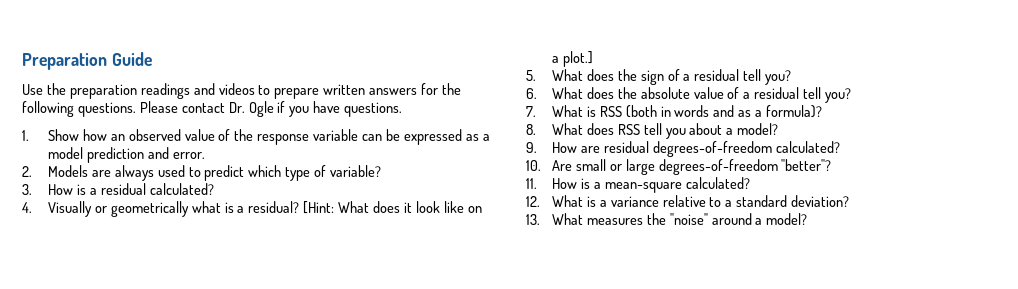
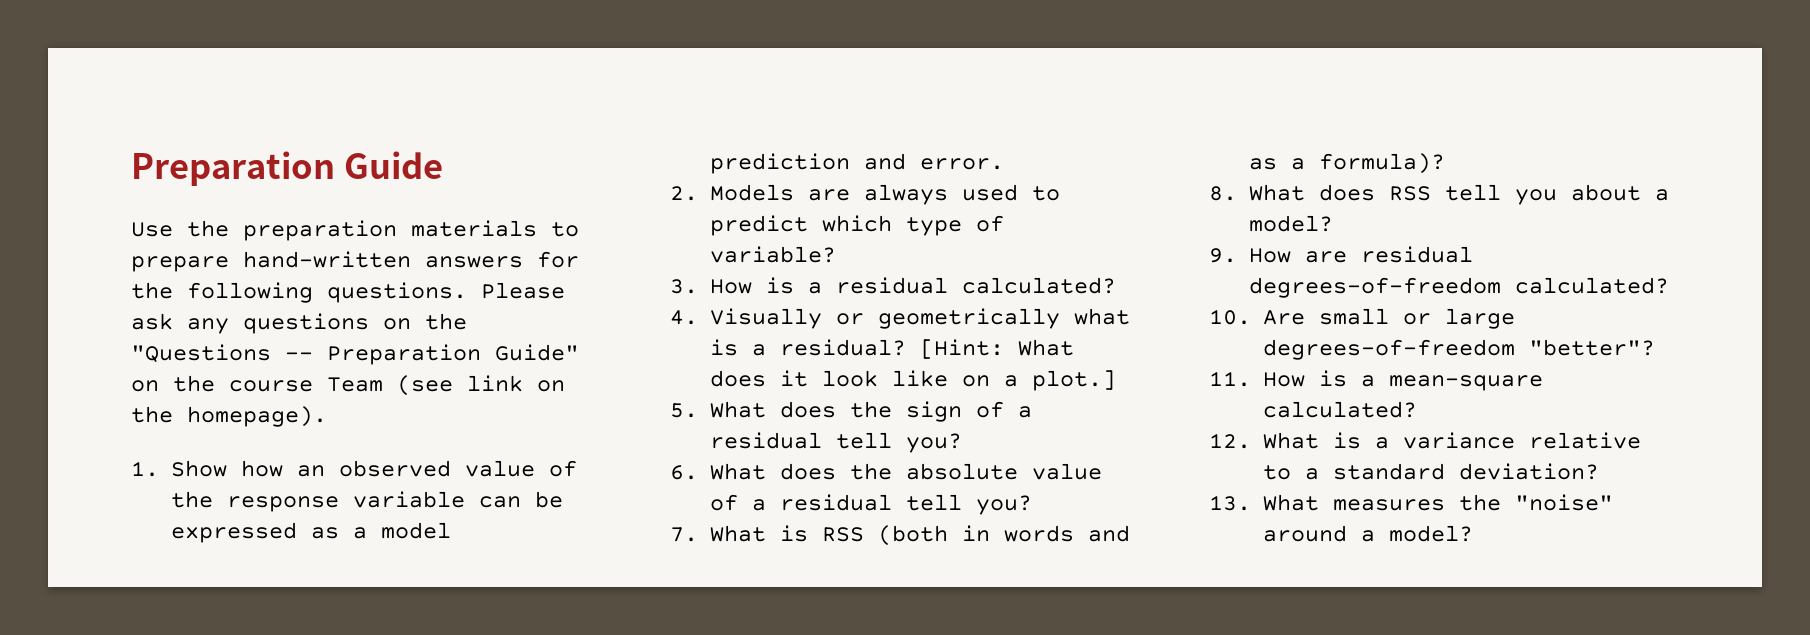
[140,83,255,99] readings and videos -> [411,220,537,237] materials
[323,84,366,95] written -> [243,251,411,268] hand-written
[181,101,403,117] contact Dr. Ogle if you have questions. -> [131,313,467,334] [131,344,579,365] [131,375,565,396] [131,406,327,427] ask any questions on the "Questions -- Preparation Guide" on the course Team (see link on the homepage).

